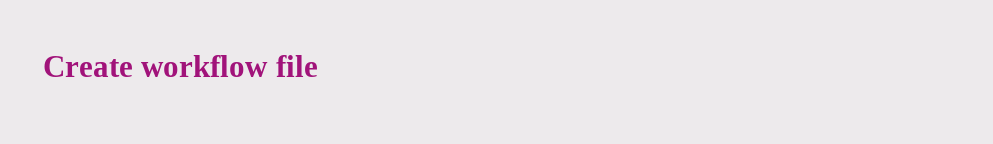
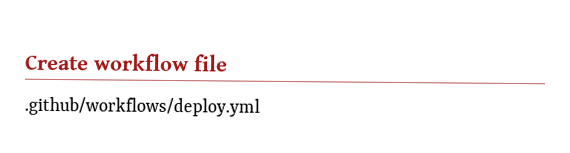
(318, 66) none -> [24,96,260,117] // .github/workflows/deploy.yml

